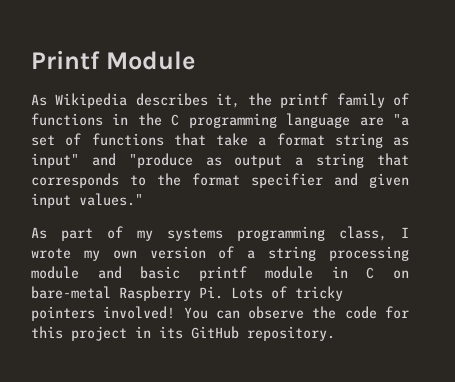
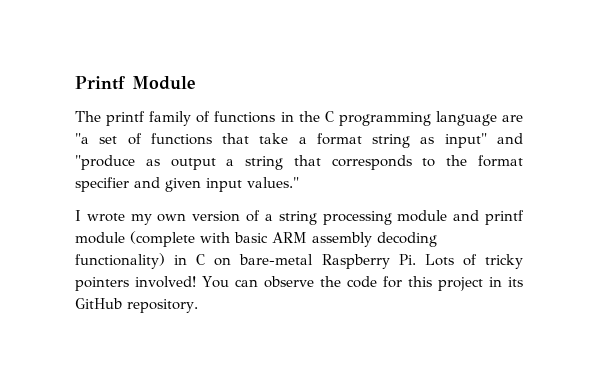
[31,93,273,108] As Wikipedia describes it, the -> [75,111,101,122] The
[31,226,387,241] As part of my systems programming class, -> (299, 182) none
[140,266,181,279] basic -> (480, 215) none
(314, 272) none -> [130,231,437,247] [75,253,165,269] (complete with basic ARM assembly decoding functionality)

